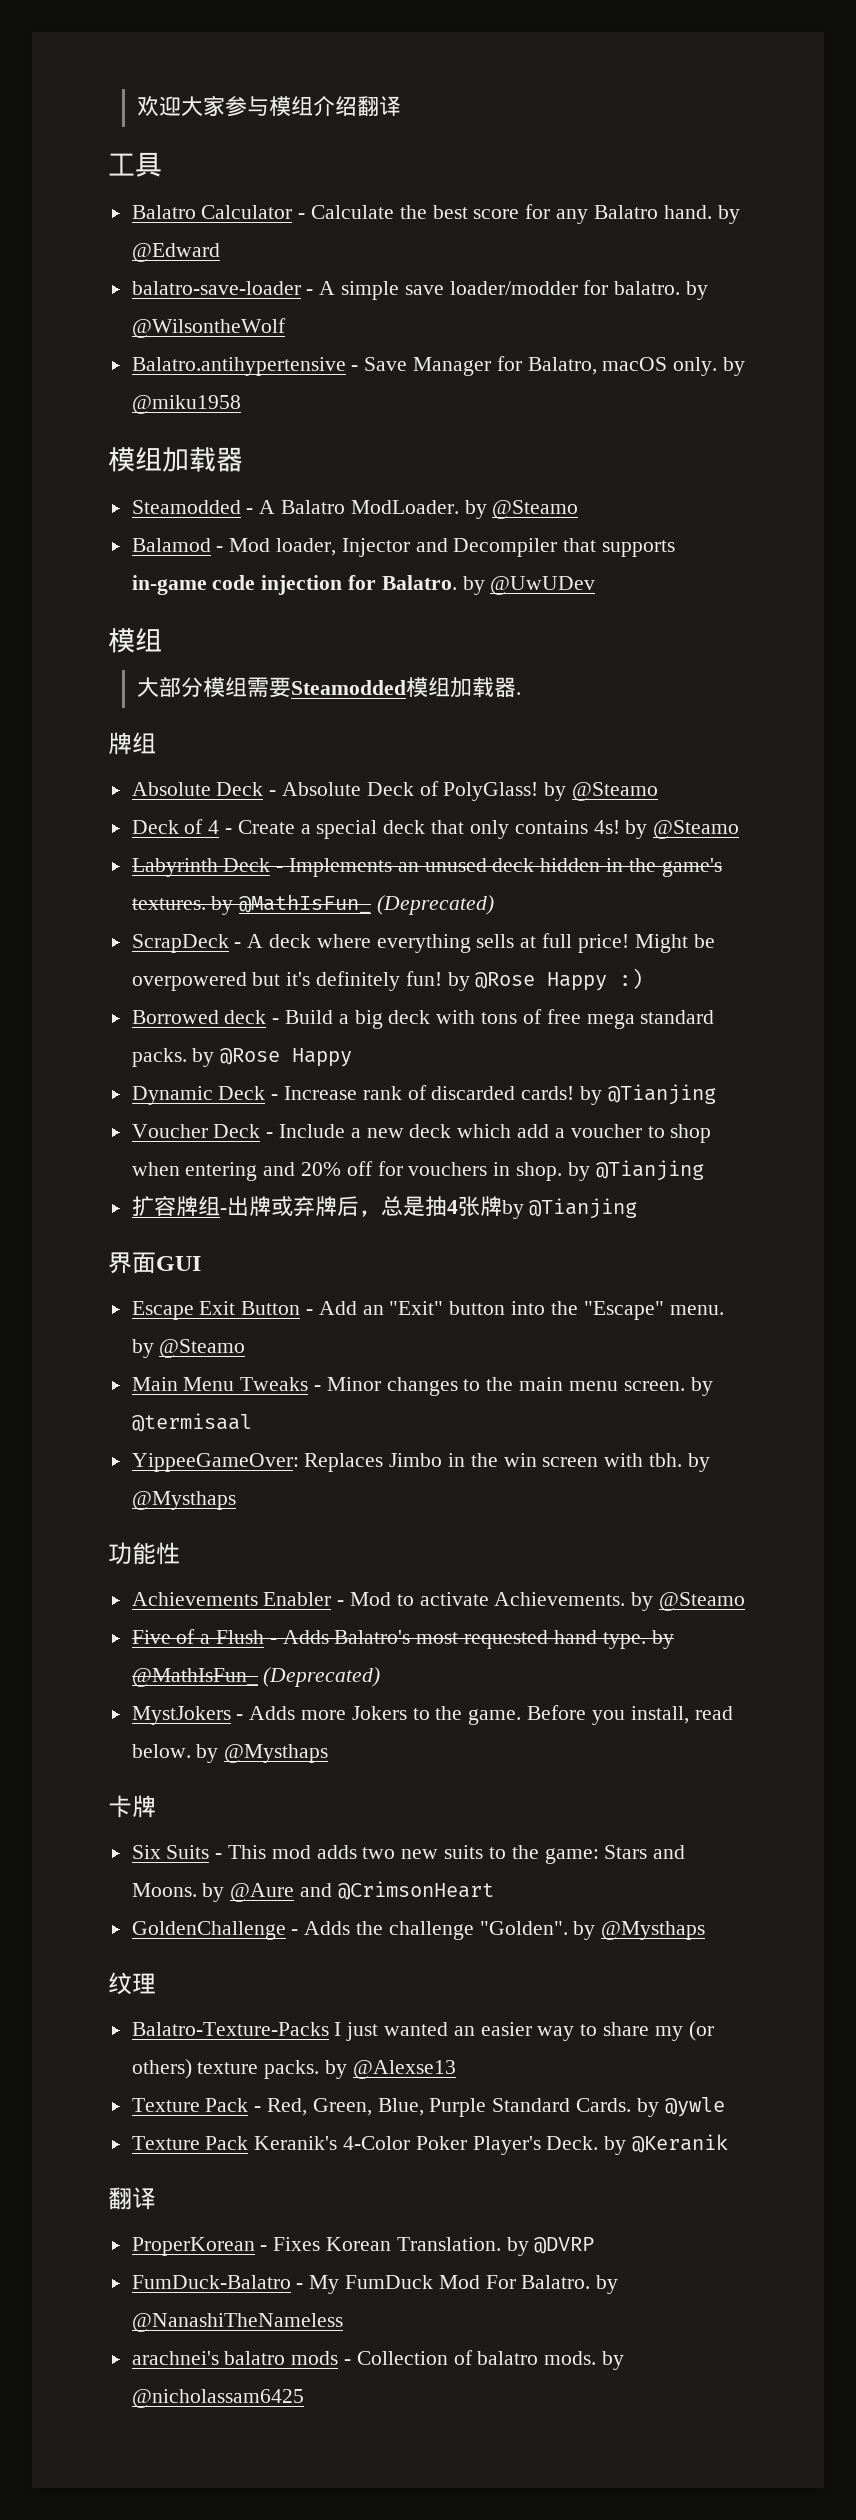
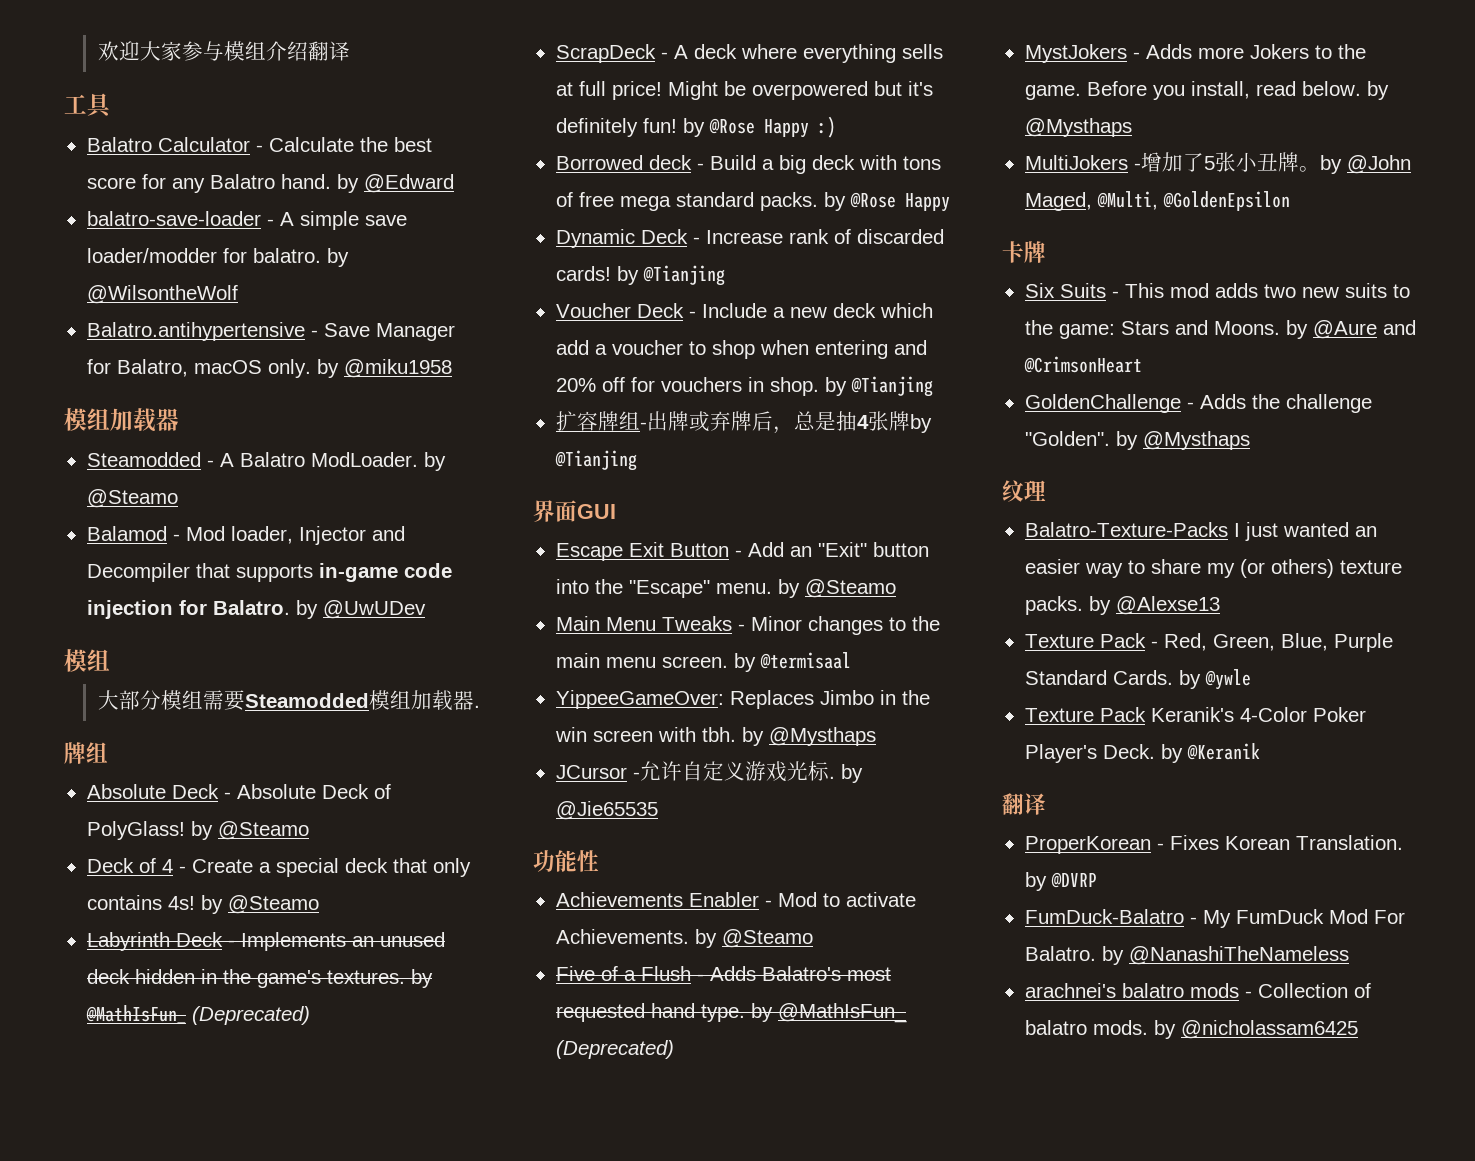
(236, 1500) none -> [555,761,863,783] [555,801,658,820] // JCursor -允许自定义游戏光标. by @Jie65535
(329, 1753) none -> [1024,152,1411,174] [1024,191,1290,211] // MultiJokers -增加了5张小丑牌。by @John Maged, @Multi, @GoldenEpsilon

